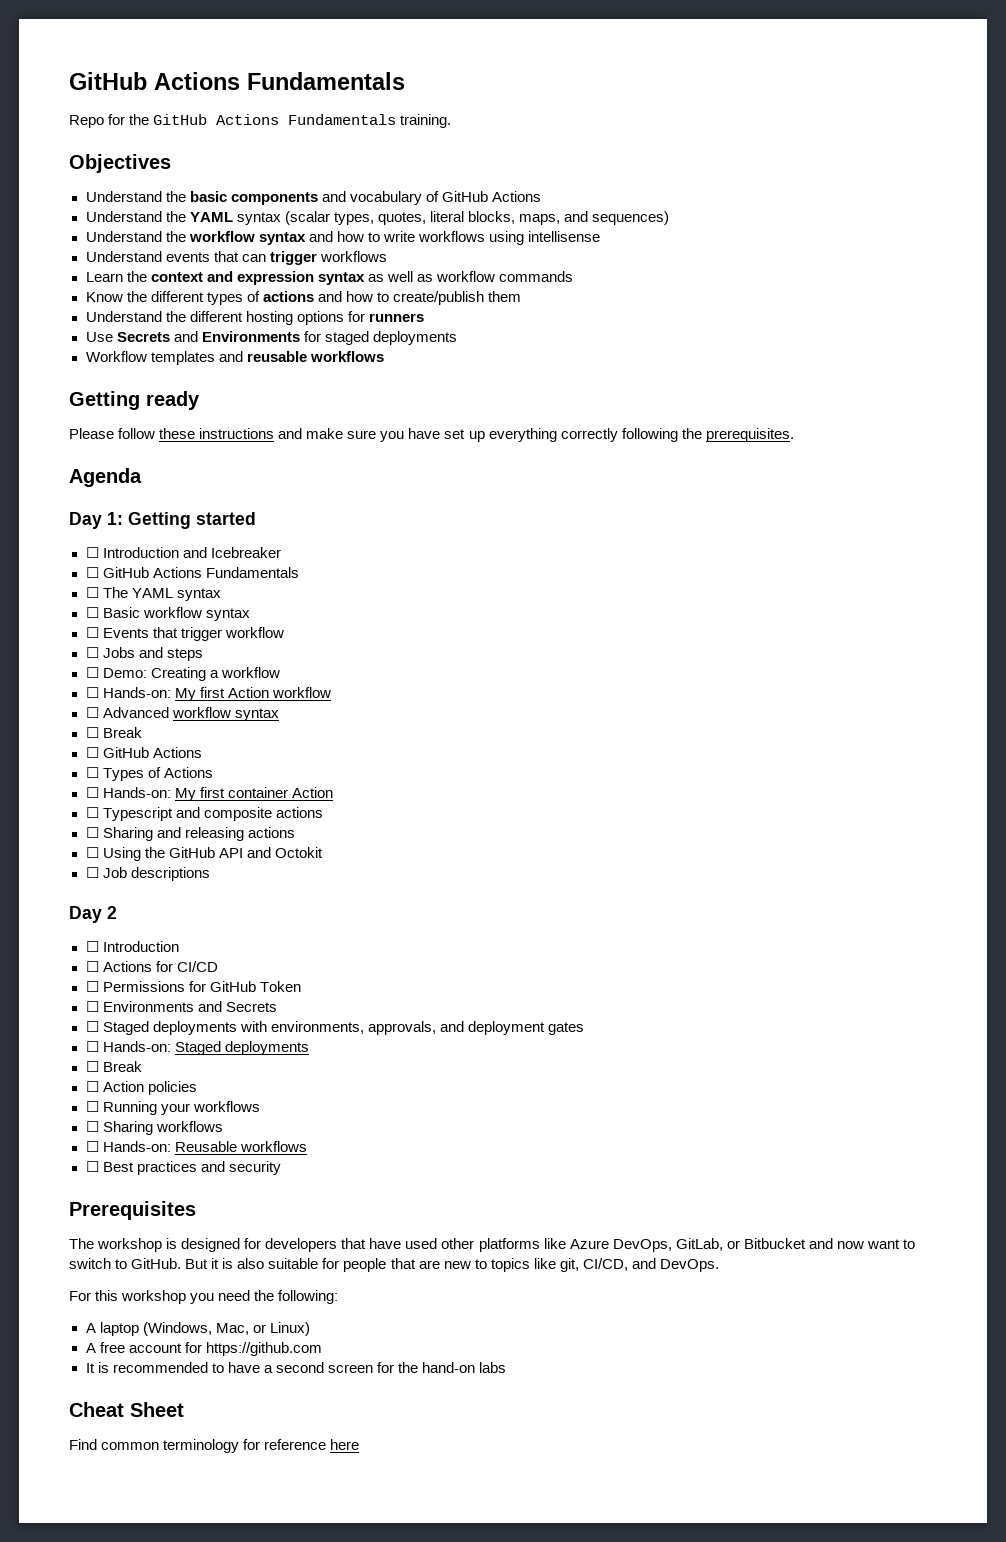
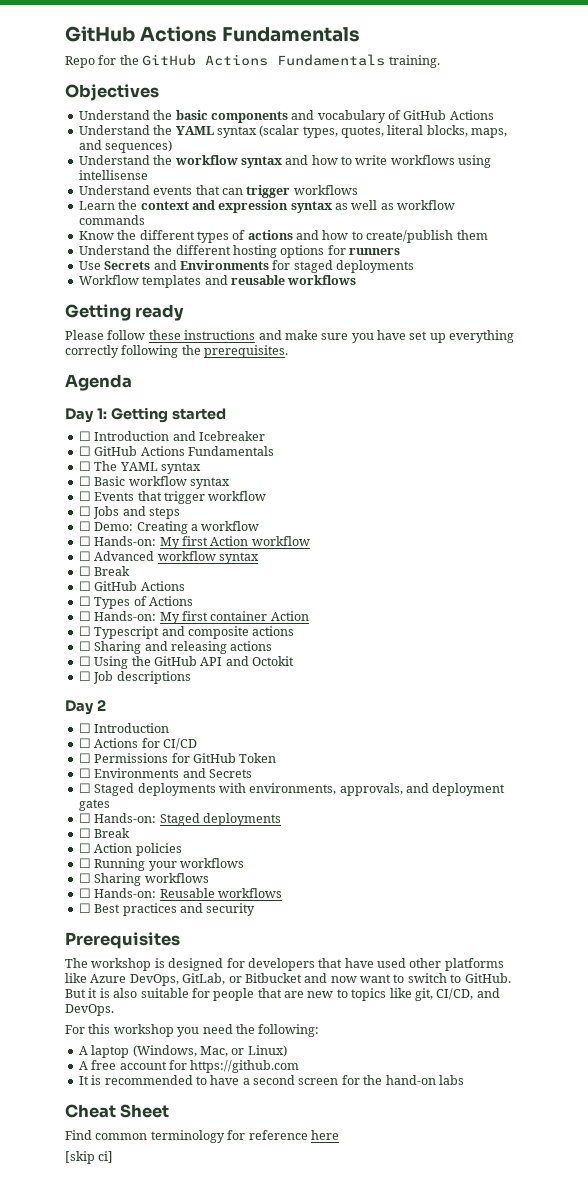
(360, 1444) none -> [65,1151,114,1164] // [skip ci]

